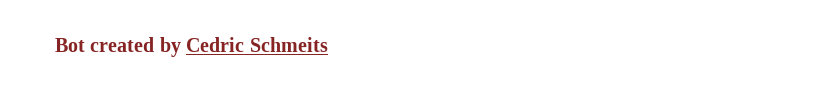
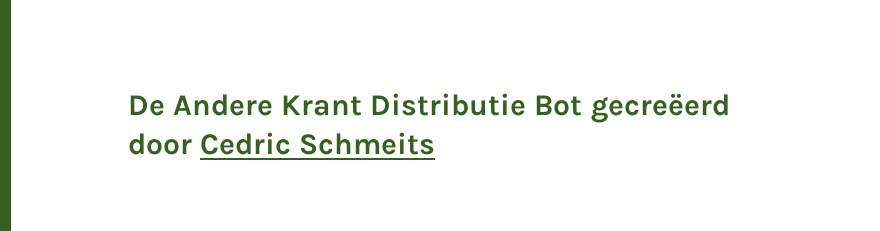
[55,37,181,57] Bot created by -> [128,93,730,123] [128,133,192,155] De Andere Krant Distributie Bot gecreëerd door

